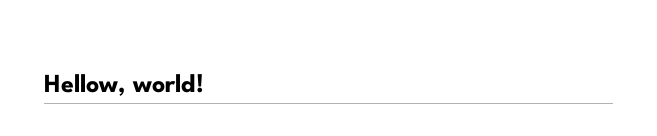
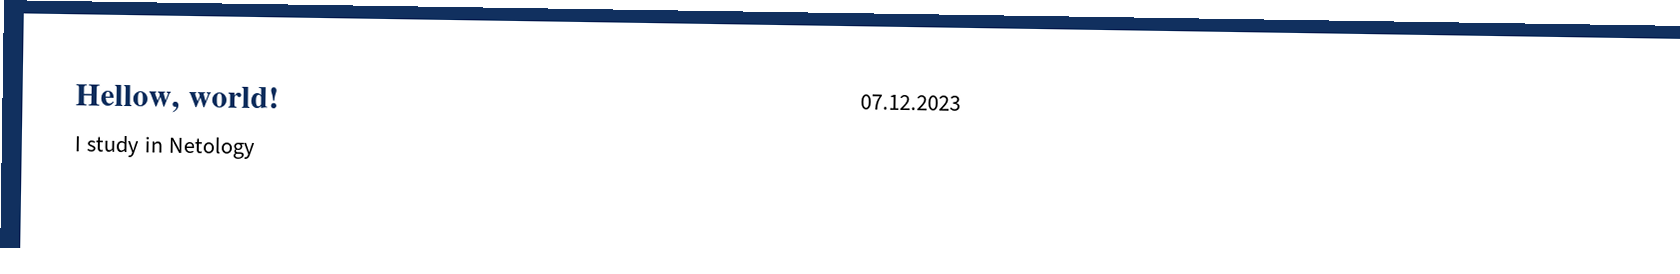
(205, 83) none -> [74,135,256,160] [860,94,961,111] // I study in Netology // 07.12.2023

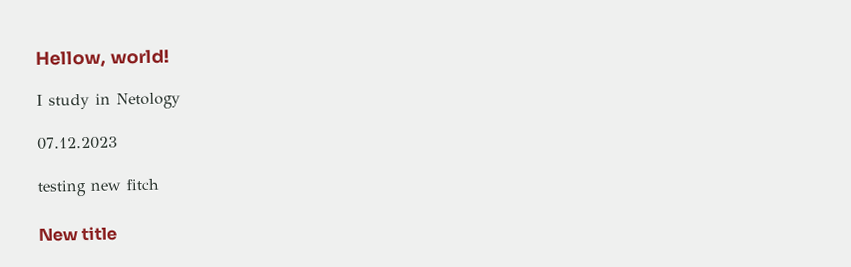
(961, 102) none -> [37,178,159,197] [38,226,118,242] // testing new fitch // New title

